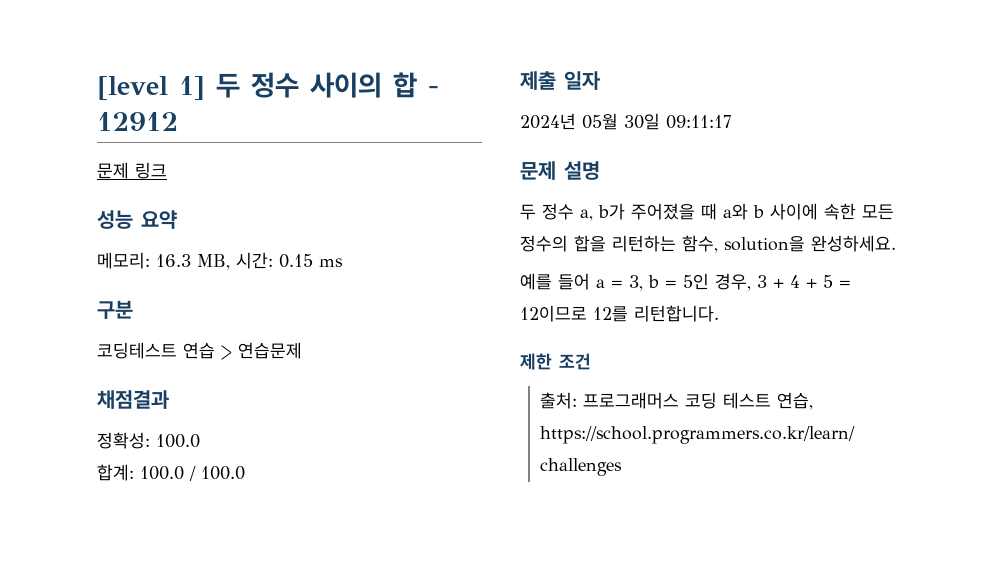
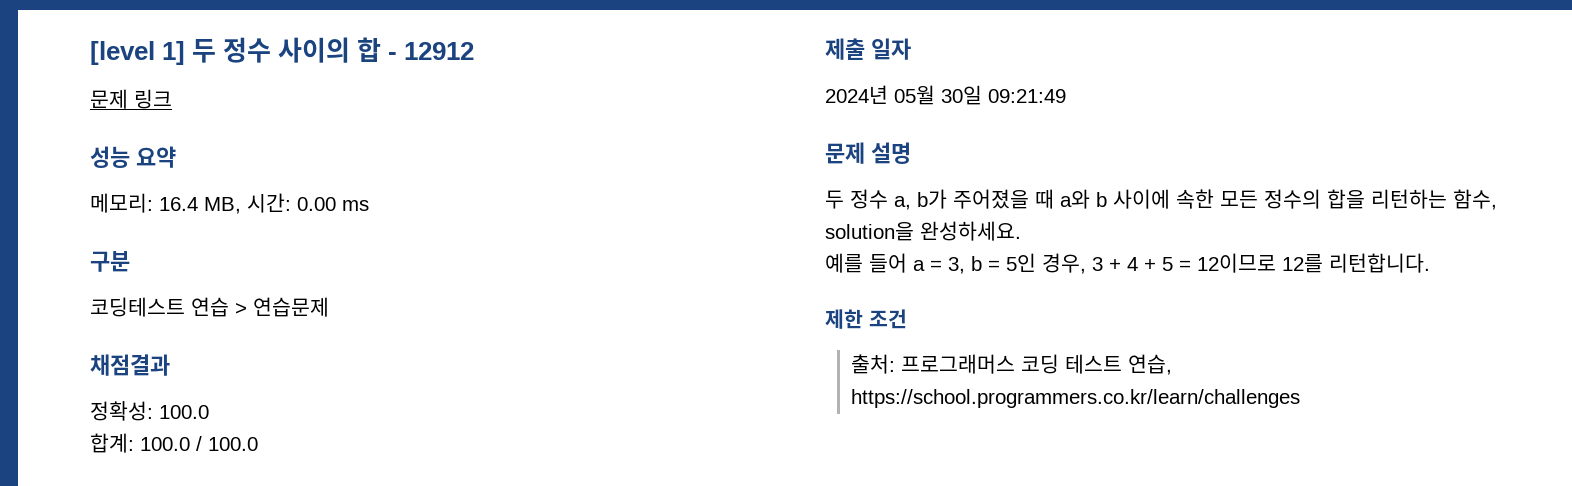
[156,254,191,267] 16.3 -> [159,197,198,211] 16.4
[279,254,313,268] 0.15 -> [297,197,336,211] 0.00
[666,115,731,129] 09:11:17 -> [988,89,1066,103] 09:21:49

